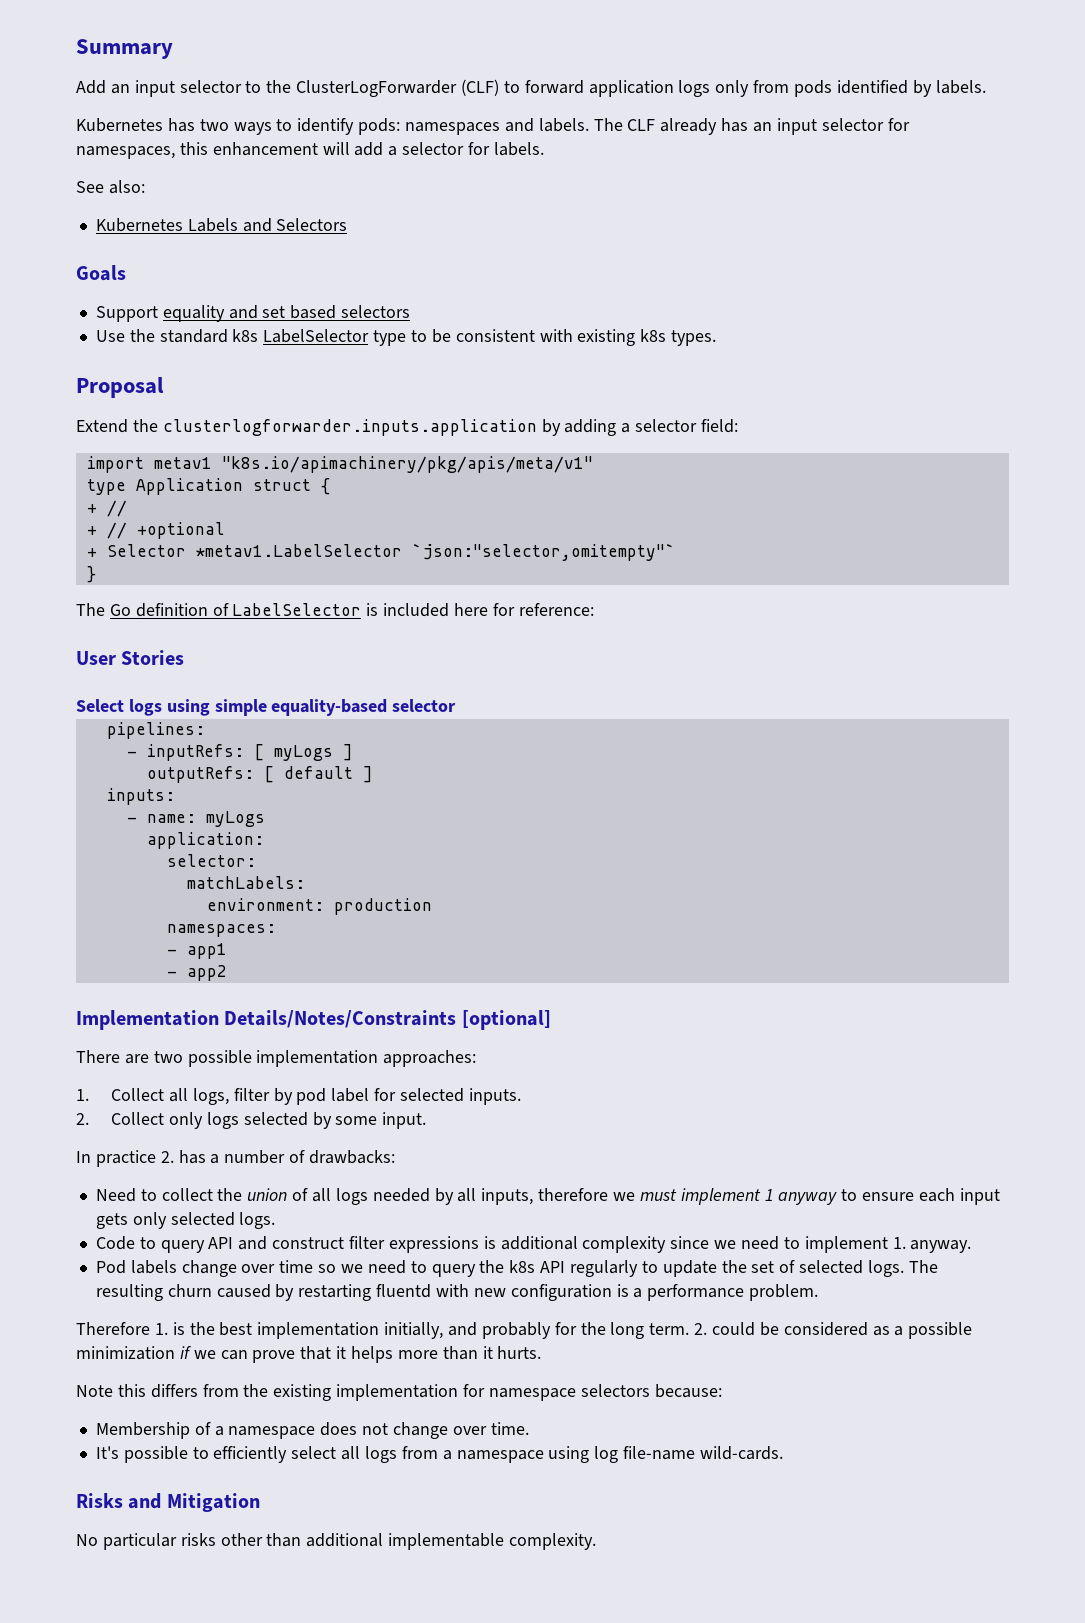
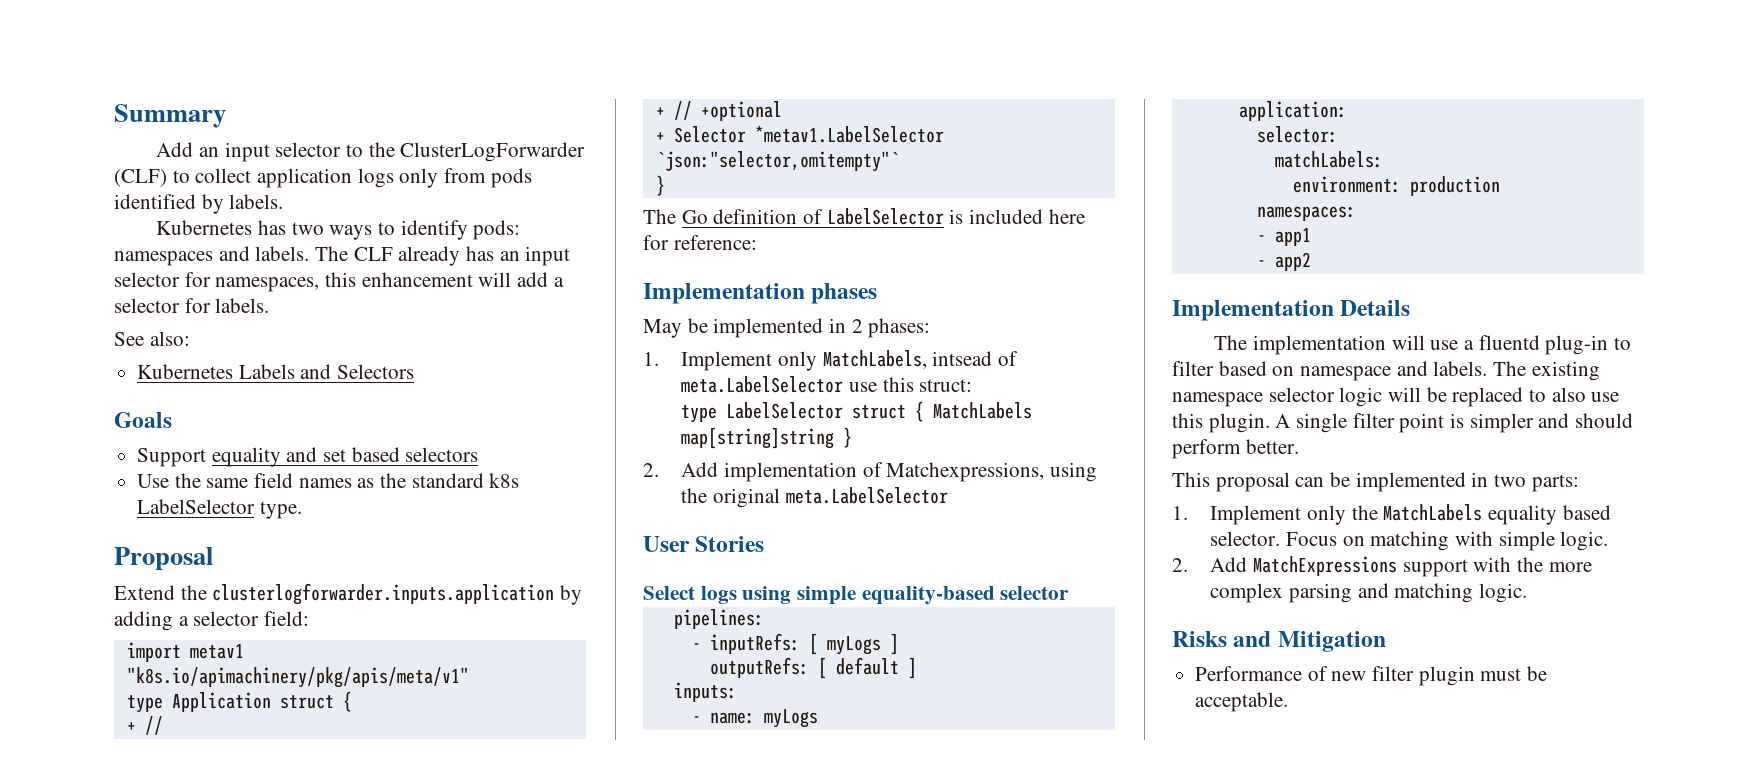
[524,80,584,94] forward -> [195,168,252,183] collect
[159,329,717,346] standard k8s LabelSelector type to be consistent with existing k8s types. -> [206,473,520,488] [137,499,302,519] same field names as the standard k8s LabelSelector type.
(594, 609) none -> [643,283,878,304] [643,318,931,338] [643,350,1018,371] [681,376,973,393] [681,401,1033,423] [681,427,853,449] [643,462,1097,482] [681,487,948,508] // Implementation phases // May be implemented in 2 phases: // 1. Implement only MatchLabels, intsead of meta.LabelSelector use this struct: // type LabelSelector struct { MatchLabels map[string]string } // 2. Add implementation of Matchexpressions, using the original meta.LabelSelector
[224,1010,551,1030] [76,1050,477,1067] [76,1088,521,1105] [76,1112,427,1129] [76,1150,396,1167] [95,1188,1000,1205] [95,1212,276,1229] [95,1236,972,1253] [95,1260,938,1277] [95,1284,819,1301] [76,1322,973,1339] [76,1346,542,1363] [76,1384,722,1401] [95,1422,529,1439] [95,1446,783,1463] [76,1493,260,1512] [76,1533,597,1550] Details/Notes/Constraints [optional] // There are two possible implementation approaches: // 1. Collect all logs, filter by pod label for selected inputs. // 2. Collect only logs selected by some input. // In practice 2. has a number of drawbacks: // Need to collect the union of all logs needed by all inputs, therefore we must implement 1 anyway to ensure each input gets only selected logs. // Code to query API and construct filter expressions is additional complexity since we need to implement 1. anyway. // Pod labels change over time so we need to query the k8s API regularly to update the set of selected logs. The resulting churn caused by restarting fluentd with new configuration is a performance problem. // Therefore 1. is the best implementation initially, and probably for the long term. 2. could be considered as a possible minimization if we can prove that it helps more than it hurts. // Note this differs from the existing implementation for namespace selectors because: // Membership of a namespace does not change over time. // It's possible to efficiently select all logs from a namespace using log file-name wild-cards. // Risks and Mitigation // No particular risks other than additional implementable complexity. -> [1340,300,1411,316] [1214,335,1632,355] [1172,361,1600,381] [1172,387,1620,407] [1172,413,1634,433] [1172,439,1299,459] [1172,472,1579,492] [1172,504,1611,525] [1210,531,1609,551] [1172,556,1592,577] [1210,583,1527,603] [1172,631,1386,652] [1195,666,1548,686] [1195,692,1289,712] Details // The implementation will use a fluentd plug-in to filter based on namespace and labels. The existing namespace selector logic will be replaced to also use this plugin. A single filter point is simpler and should perform better. // This proposal can be implemented in two parts: // 1. Implement only the MatchLabels equality based selector. Focus on matching with simple logic. // 2. Add MatchExpressions support with the more complex parsing and matching logic. // Risks and Mitigation // Performance of new filter plugin must be acceptable.

